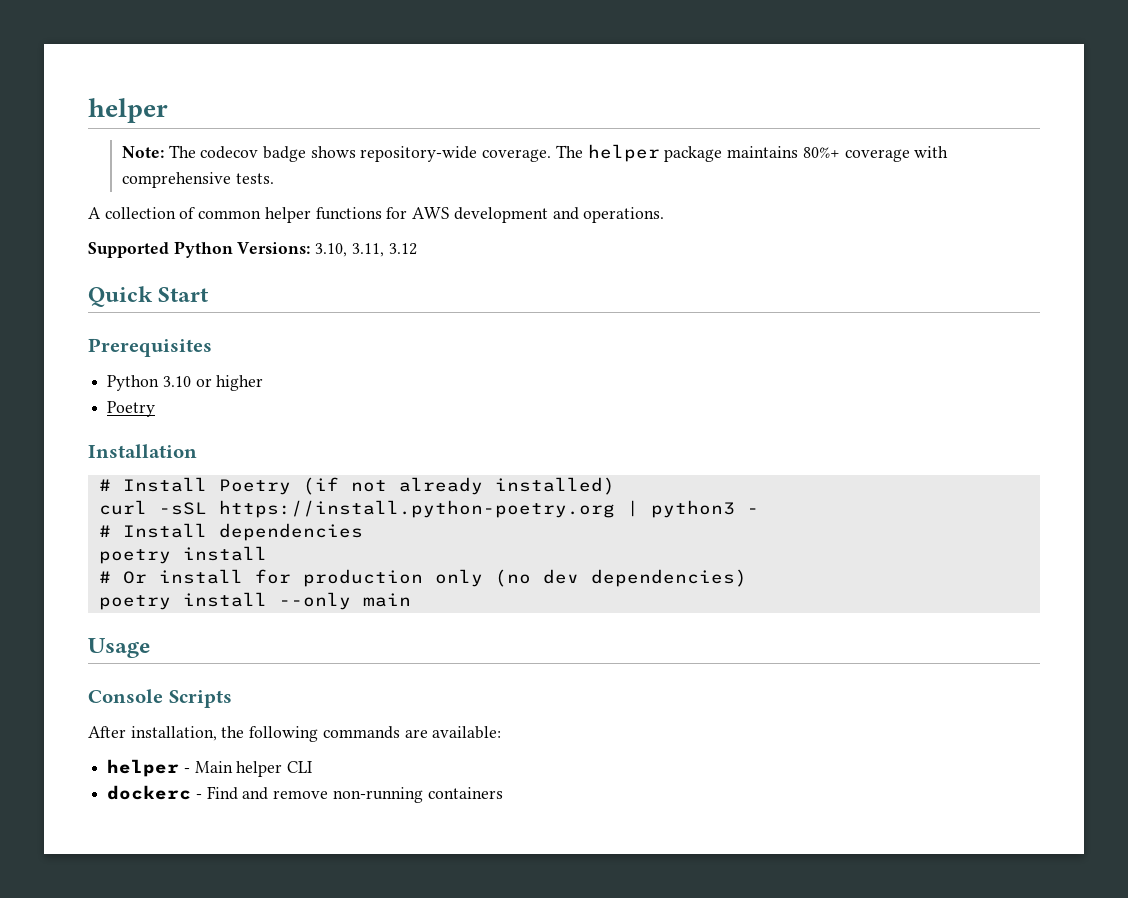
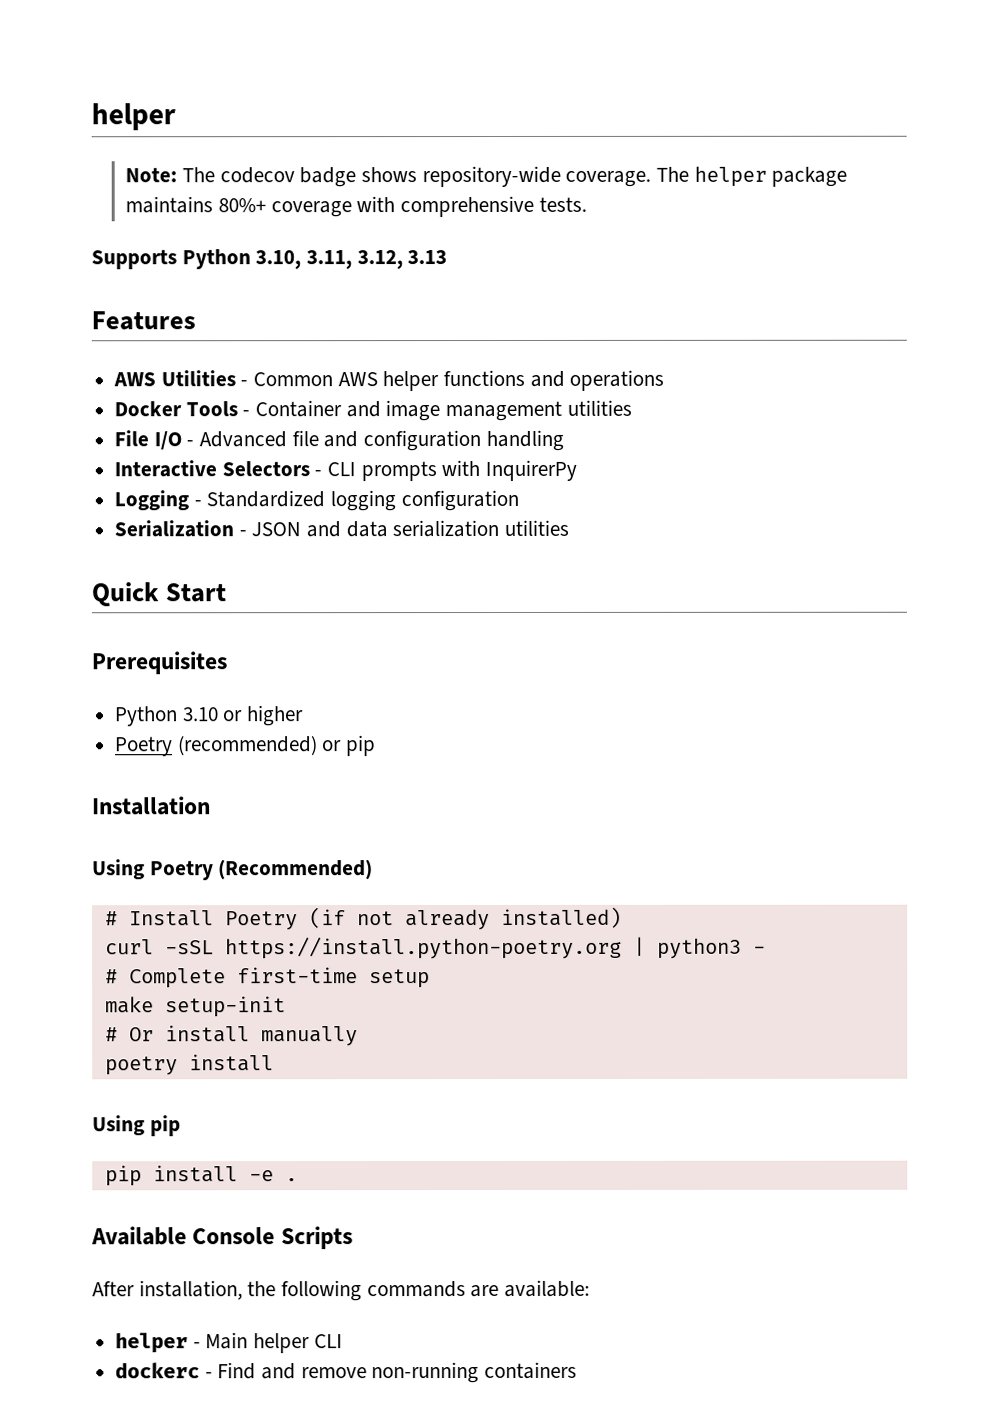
[88,207,665,223] [88,241,417,258] A collection of common helper functions for AWS development and operations. // Supported Python Versions: 3.10, 3.11, 3.12 -> [91,249,448,270] [91,311,196,331] [113,369,665,392] [114,399,632,422] [114,429,564,452] [114,459,578,482] [114,489,519,512] [114,519,570,538] Supports Python 3.10, 3.11, 3.12, 3.13 // Features // AWS Utilities - Common AWS helper functions and operations // Docker Tools - Container and image management utilities // File I/O - Advanced file and configuration handling // Interactive Selectors - CLI prompts with InquirerPy // Logging - Standardized logging configuration // Serialization - JSON and data serialization utilities
[88,444,197,458] // Installation -> [177,735,377,757] [92,796,211,816] [92,859,374,881] (recommended) or pip // Installation // Using Poetry (Recommended)
[122,523,363,541] [98,546,267,564] [98,569,747,587] [98,592,411,610] [88,638,150,658] Install dependencies // poetry install // # Or install for production only (no dev dependencies) // poetry install --only main // Usage // -> [128,967,430,989] [104,996,286,1018] [104,1025,358,1047] [104,1054,274,1076] [92,1115,181,1137] [104,1165,298,1187] [91,1226,187,1246] Complete first-time setup // make setup-init // # Or install manually // poetry install // Using pip // pip install -e . // Available

